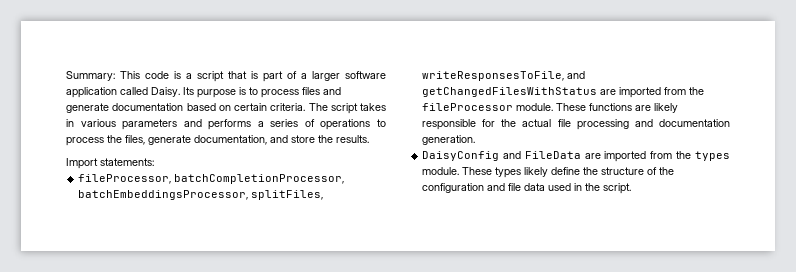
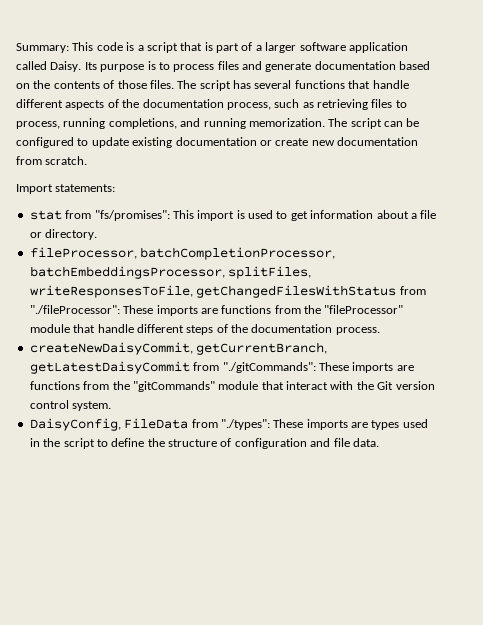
[234,103,386,114] [66,119,386,130] [66,135,369,146] [66,158,154,169] certain criteria. The script takes in various parameters and performs a series of operations to process the files, generate documentation, and store the results. // Import statements: -> [33,80,409,91] [16,99,407,110] [16,118,420,129] [16,137,418,148] [16,156,88,165] [16,184,116,194] [29,210,437,221] [29,229,98,240] the contents of those files. The script has several functions that handle different aspects of the documentation process, such as retrieving files to process, running completions, and running memorization. The script can be configured to update existing documentation or create new documentation from scratch. // Import statements: // stat from "fs/promises": This import is used to get information about a file or directory.
[567,71,586,79] [422,87,705,98] [422,103,679,113] [422,119,730,130] [422,135,476,145] [422,151,730,162] [422,167,549,178] and getChangedFilesWithStatus are imported from the fileProcessor module. These functions are likely responsible for the actual file processing and documentation generation. // DaisyConfig and FileData are imported from the types module. These types likely -> [196,285,426,298] [29,305,404,316] [29,324,380,335] [29,342,328,355] [29,361,414,374] [29,381,435,392] [29,400,112,411] [29,418,428,431] [29,438,108,449] getChangedFilesWithStatus from "./fileProcessor": These imports are functions from the "fileProcessor" module that handle different steps of the documentation process. // createNewDaisyCommit, getCurrentBranch, getLatestDaisyCommit from "./gitCommands": These imports are functions from the "gitCommands" module that interact with the Git version control system. // DaisyConfig, FileData from "./types": These imports are types used in the script to
[659,167,675,175] the -> (232, 442) none
[524,183,632,194] data used in the script. -> [352,438,379,447] data.

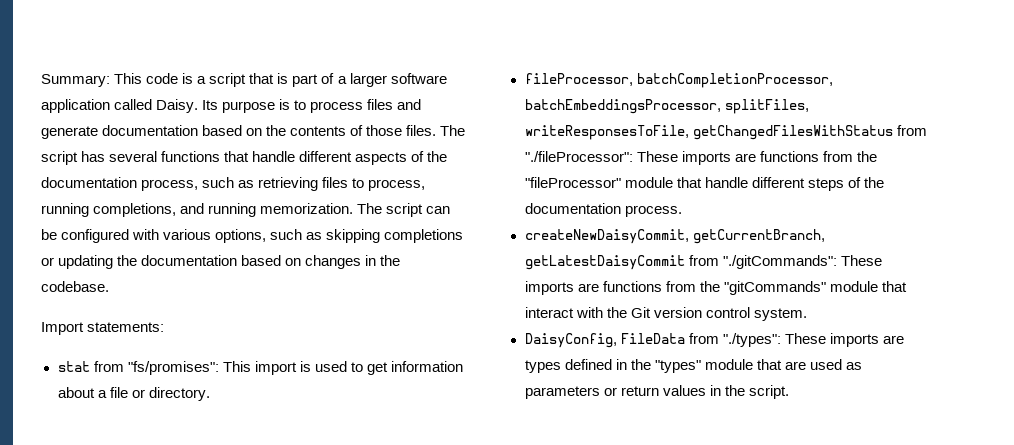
[77,137,418,148] [16,156,88,165] to update existing documentation or create new documentation from scratch. -> [132,229,464,243] [41,255,401,269] [41,281,109,292] with various options, such as skipping completions or updating the documentation based on changes in the codebase.
[402,419,428,428] [29,438,379,449] used in the script to define the structure of configuration and file data. -> [564,359,862,373] [524,385,789,399] defined in the "types" module that are used as parameters or return values in the script.

